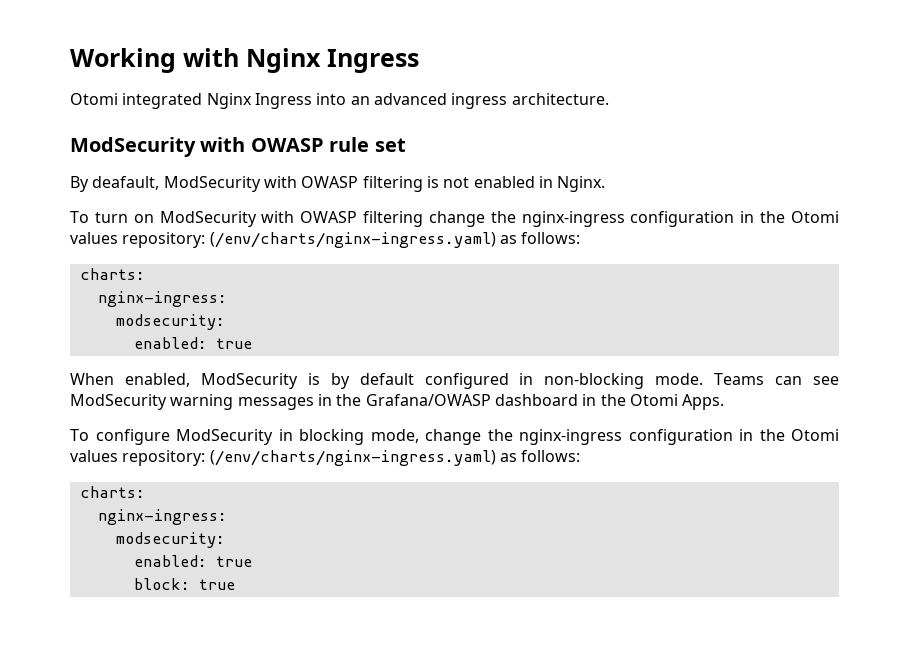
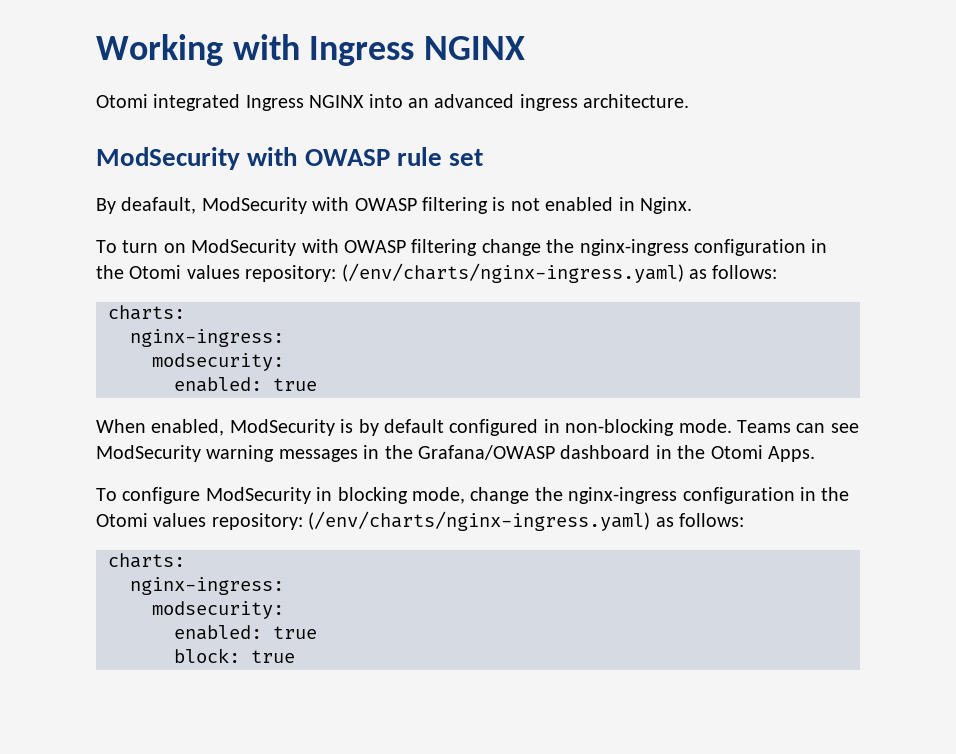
[246,48,419,73] Nginx Ingress -> [309,36,526,66] Ingress NGINX
[206,93,312,109] Nginx Ingress -> [245,95,365,111] Ingress NGINX

